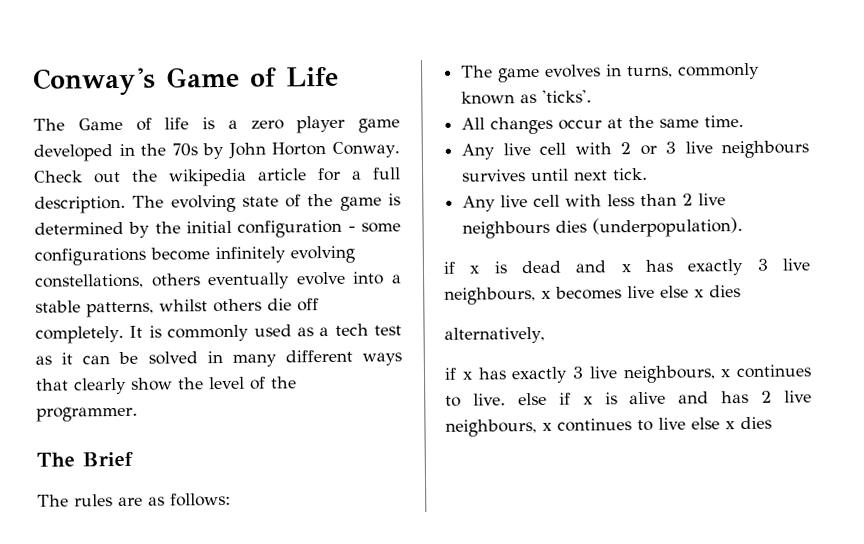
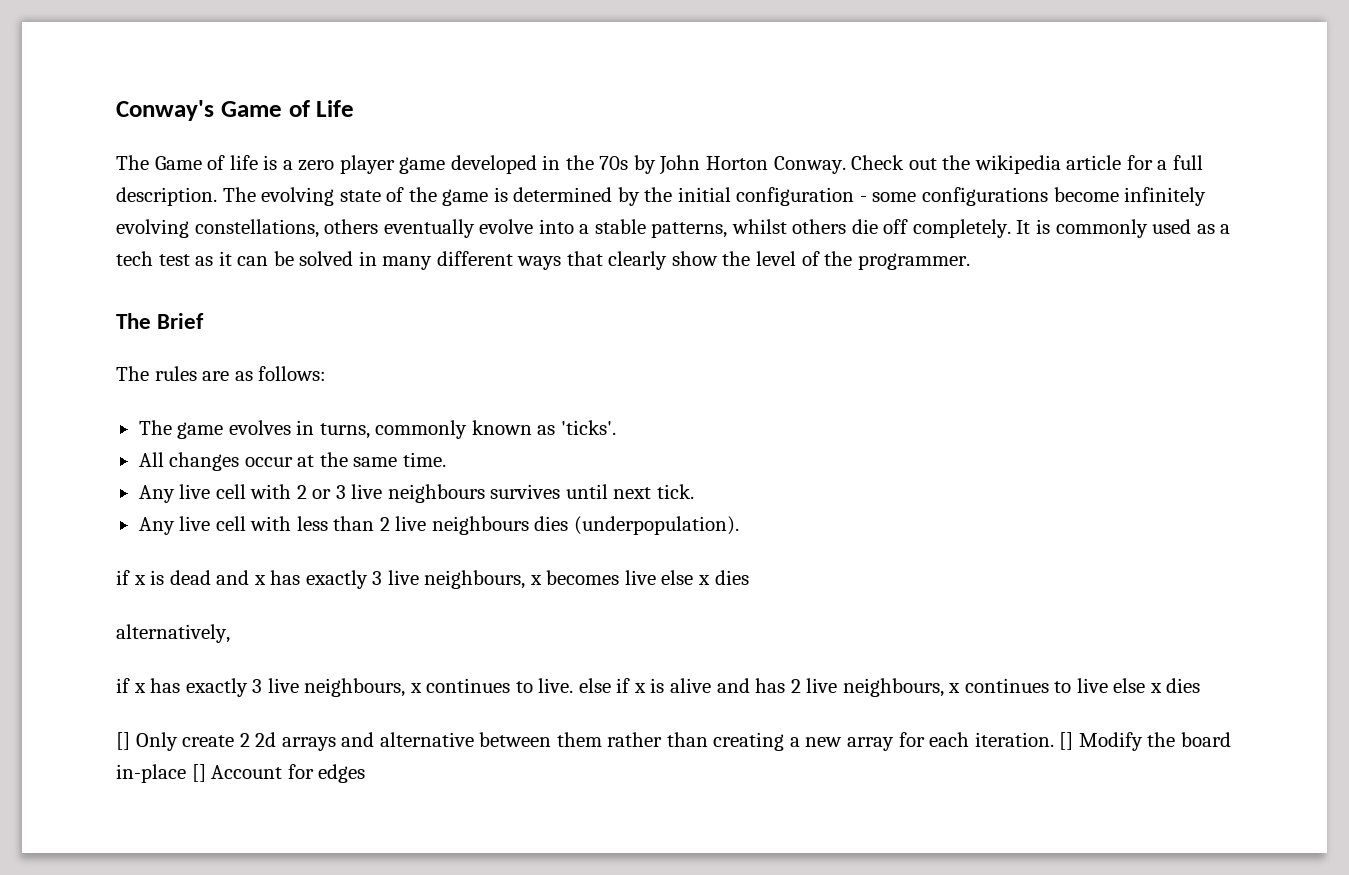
(772, 423) none -> [116,732,1231,751] [116,764,366,783] // [] Only create 2 2d arrays and alternative between them rather than creating a new array for each iteration. [] Modify the board in-place [] Account for edges

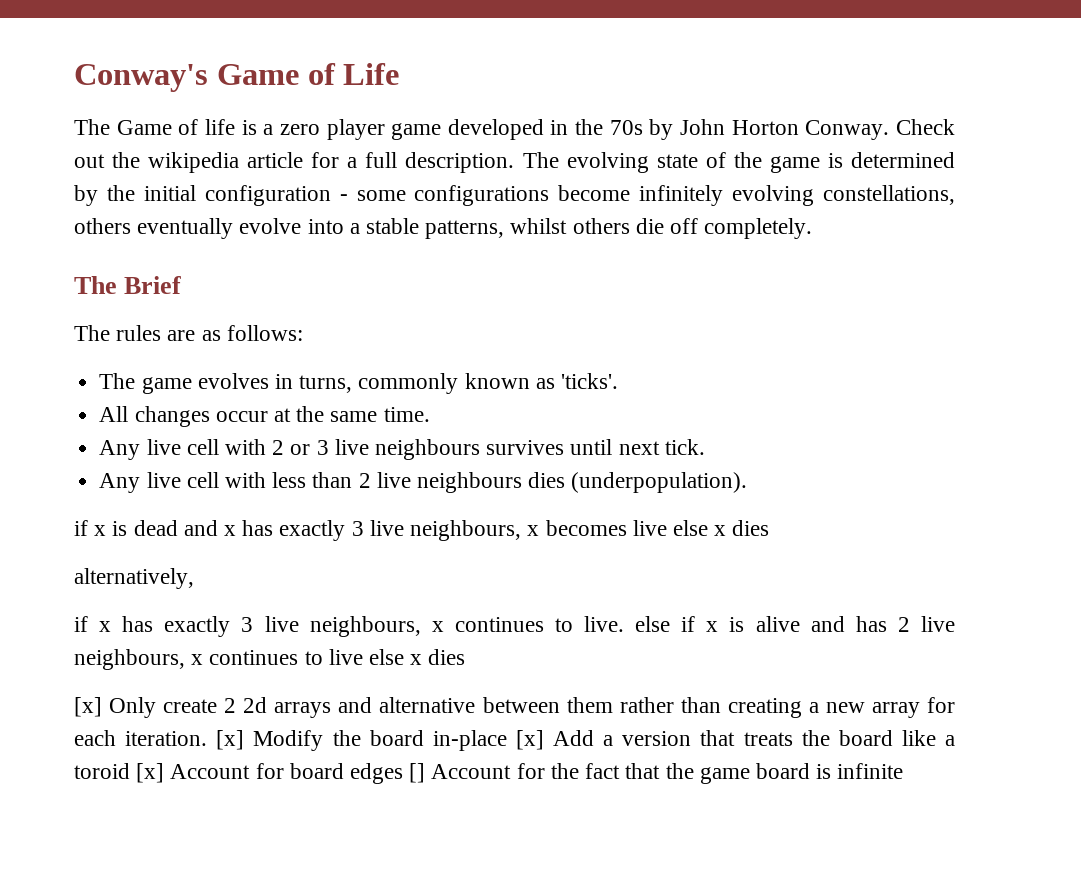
[1016,219,1231,238] [116,251,970,270] It is commonly used as a tech test as it can be solved in many different ways that clearly show the level of the programmer. -> (813, 228) none
[116,732,130,750] [] -> [74,697,102,717] [x]
[1059,732,1074,750] [] -> [216,730,245,750] [x]
[191,764,366,783] [] Account for edges -> [515,730,955,750] [74,763,904,784] [x] Add a version that treats the board like a toroid [x] Account for board edges [] Account for the fact that the game board is infinite

